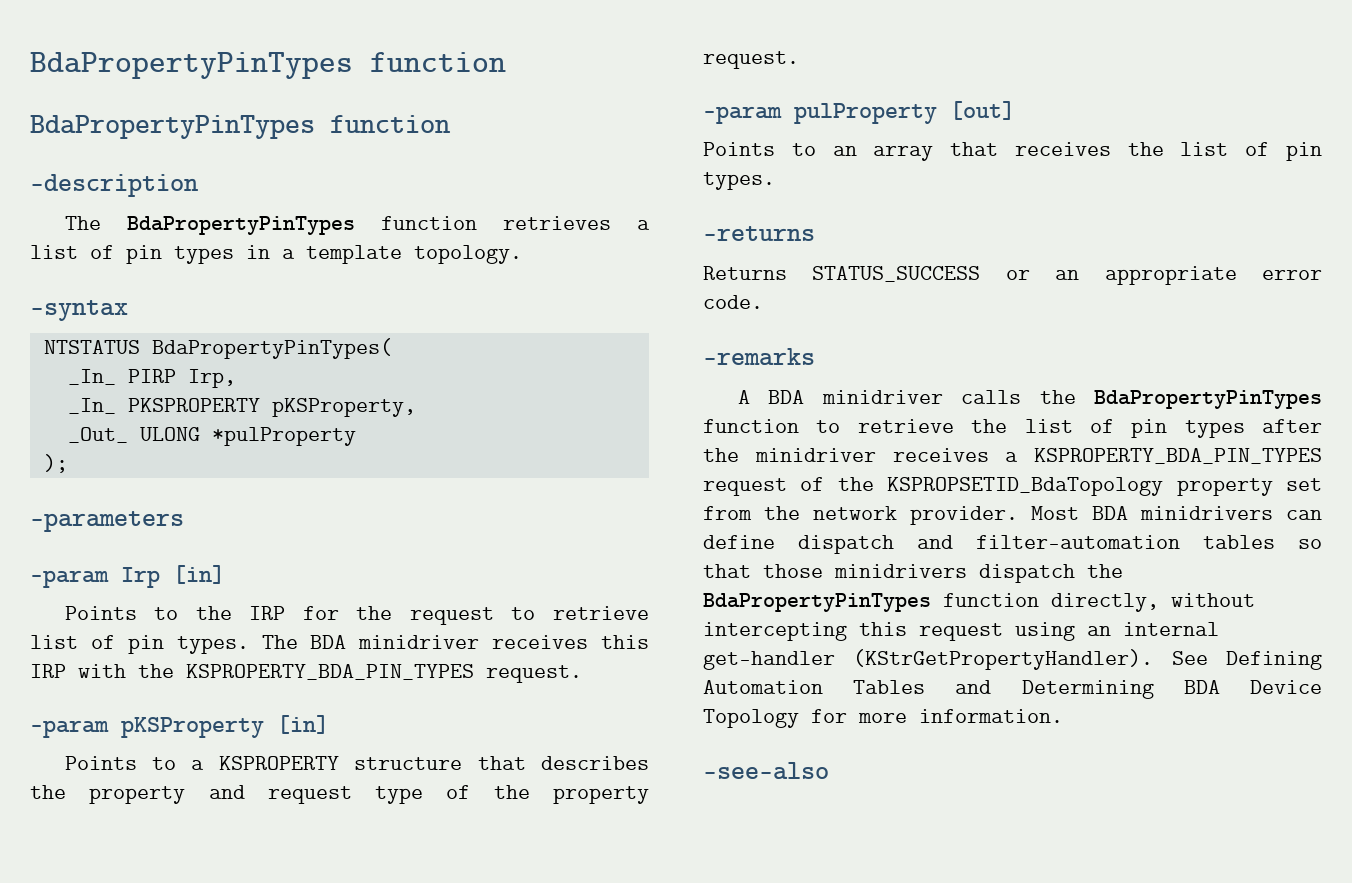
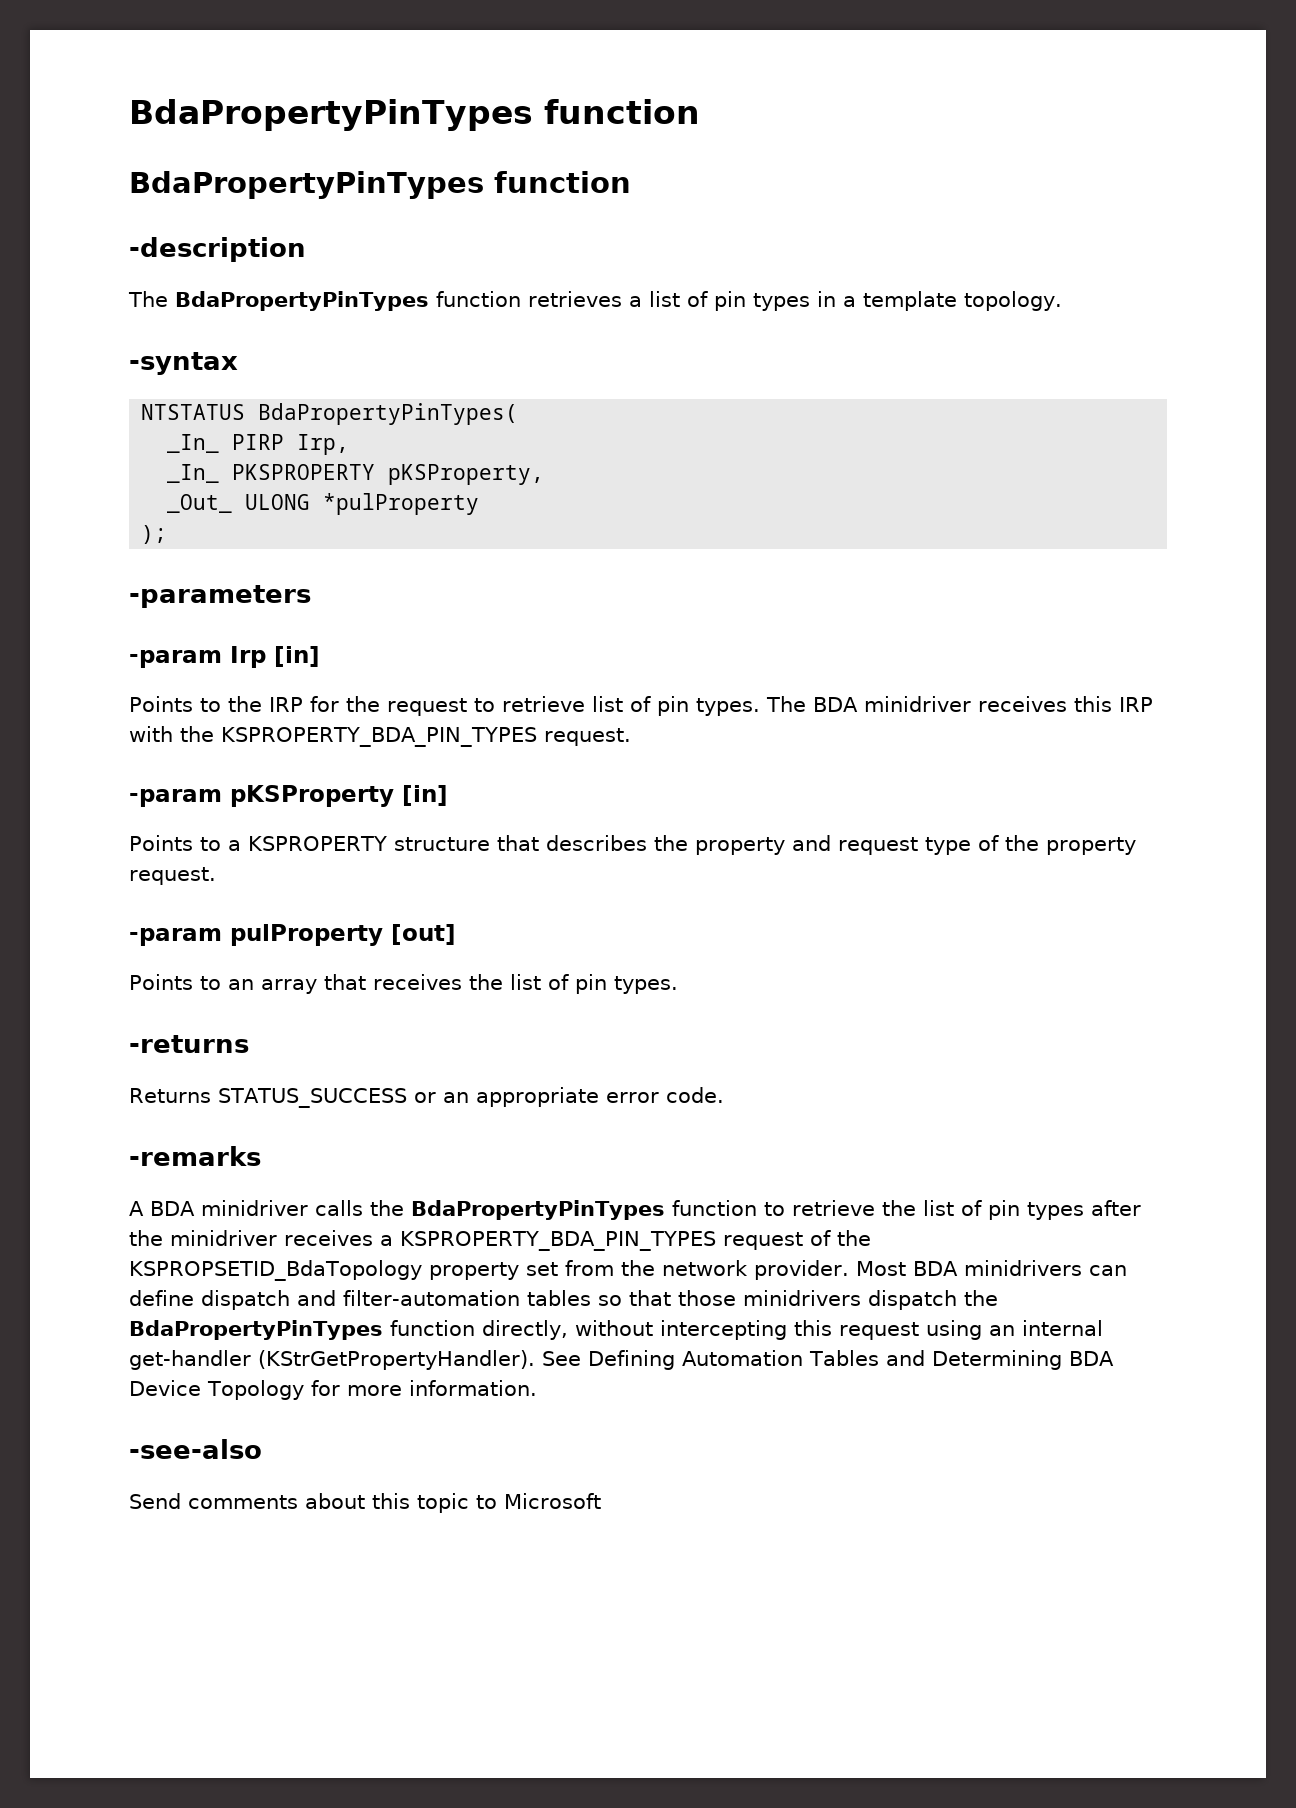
(829, 771) none -> [129,1493,601,1513] // Send comments about this topic to Microsoft

